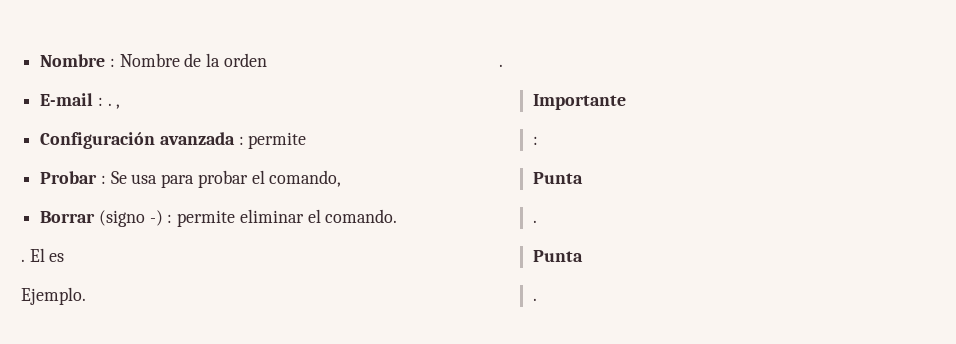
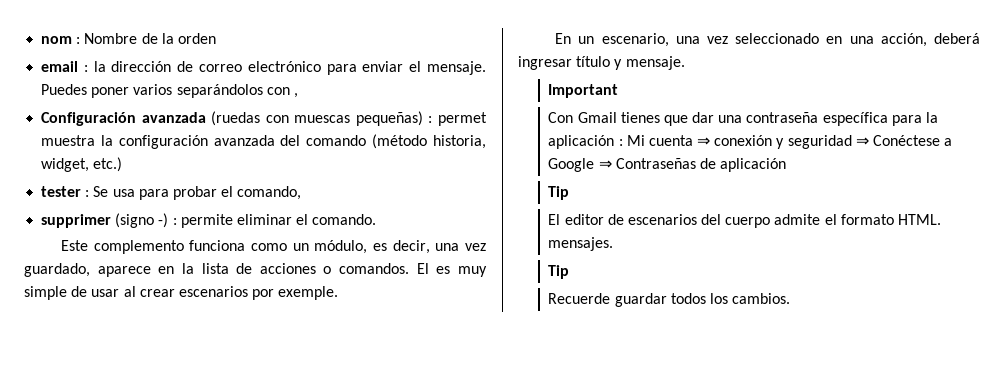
[40,54,106,67] Nombre -> [41,36,73,44] nom
[40,93,121,109] [40,132,307,149] [40,171,98,184] E-mail : . , // Configuración avanzada : permite // Probar -> [41,61,486,75] [41,84,298,98] [41,111,487,126] [41,134,487,149] [41,157,123,172] [41,186,82,197] email : la dirección de correo electrónico para enviar el mensaje. Puedes poner varios separándolos con , // Configuración avanzada (ruedas con muescas pequeñas) : permet muestra la configuración avanzada del comando (método historia, widget, etc.) // tester
[40,211,96,223] Borrar -> [41,214,112,228] supprimer
[21,248,65,262] [21,287,86,305] [499,64,503,67] [532,94,626,110] [532,136,538,145] [532,172,583,184] [532,220,537,223] [532,250,583,262] [532,298,537,301] . El es // Ejemplo. // . // Importante // : // Punta // . // Punta // . -> [61,240,487,254] [24,263,487,277] [24,286,339,300] [555,33,980,47] [518,56,685,70] [548,84,619,98] [548,112,939,126] [548,135,953,149] [548,158,787,172] [548,186,570,200] [548,214,942,228] [548,237,614,251] [548,265,570,279] [548,293,791,307] Este complemento funciona como un módulo, es decir, una vez guardado, aparece en la lista de acciones o comandos. El es muy simple de usar al crear escenarios por exemple. // En un escenario, una vez seleccionado en una acción, deberá ingresar título y mensaje. // Important // Con Gmail tienes que dar una contraseña específica para la aplicación : Mi cuenta ⇒ conexión y seguridad ⇒ Conéctese a Google ⇒ Contraseñas de aplicación // Tip // El editor de escenarios del cuerpo admite el formato HTML. mensajes. // Tip // Recuerde guardar todos los cambios.

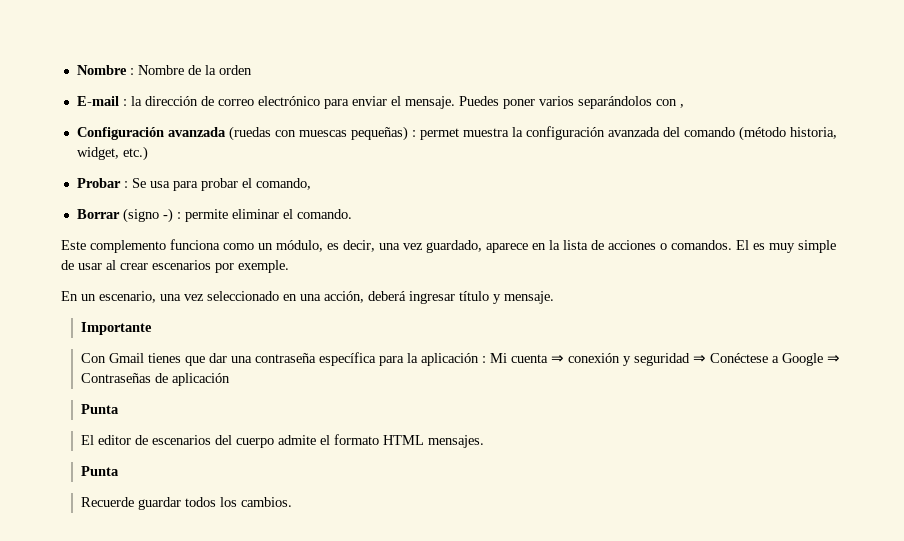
[41,36,73,44] nom -> [76,65,127,75] Nombre
[41,61,79,72] email -> [76,96,119,106] E-mail
[41,186,82,197] tester -> [76,178,121,188] Probar
[41,214,112,228] supprimer -> [76,209,120,219] Borrar
[548,84,619,98] Important -> [81,322,153,335] Importante
[548,186,570,200] Tip -> [81,404,120,414] Punta
[898,214,942,225] HTML. -> [383,435,425,445] HTML
[548,265,570,279] Tip -> [81,466,120,476] Punta

